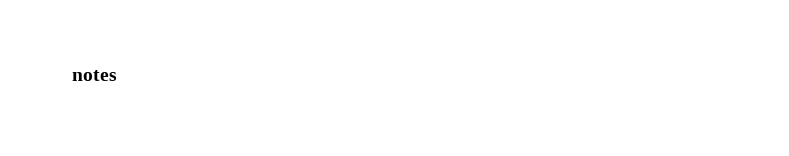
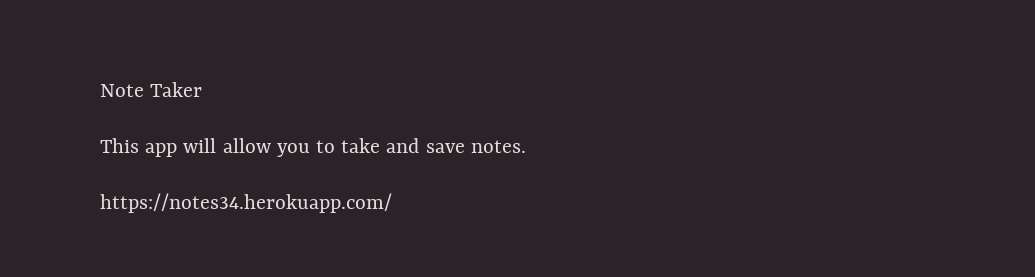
[72,70,117,81] notes -> [100,82,203,97] [100,138,526,157] [100,193,392,213] Note Taker // This app will allow you to take and save notes. // https://notes34.herokuapp.com/

